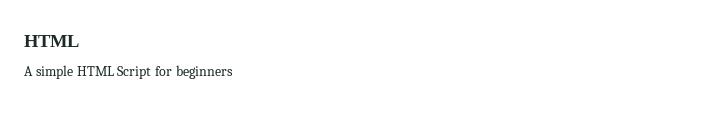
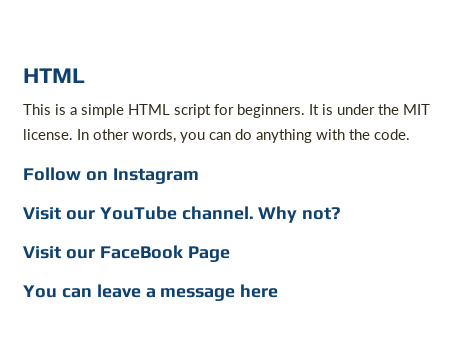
[24,65,233,79] A simple HTML Script for beginners -> [23,104,430,118] [23,129,410,143] [23,167,199,184] [23,206,342,223] [23,245,230,262] [23,284,279,301] This is a simple HTML script for beginners. It is under the MIT license. In other words, you can do anything with the code. // Follow on Instagram // Visit our YouTube channel. Why not? // Visit our FaceBook Page // You can leave a message here

